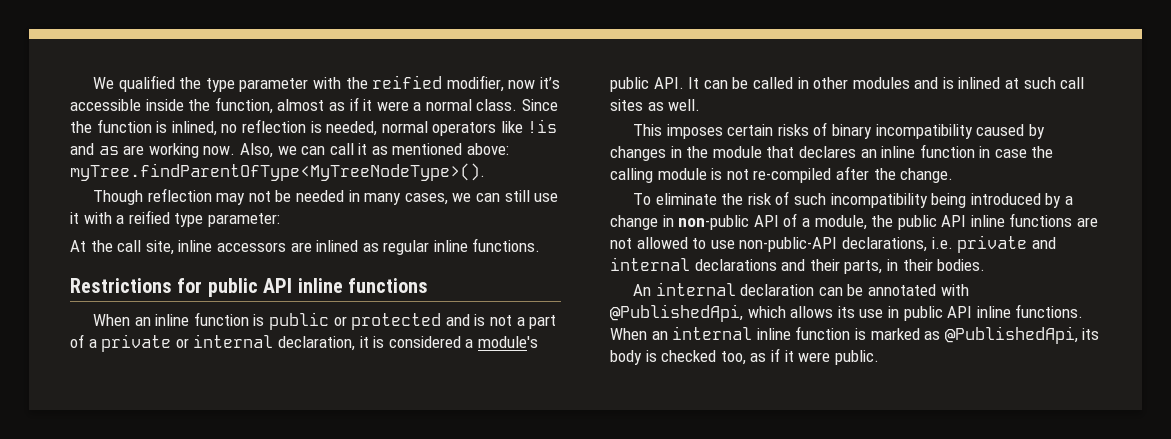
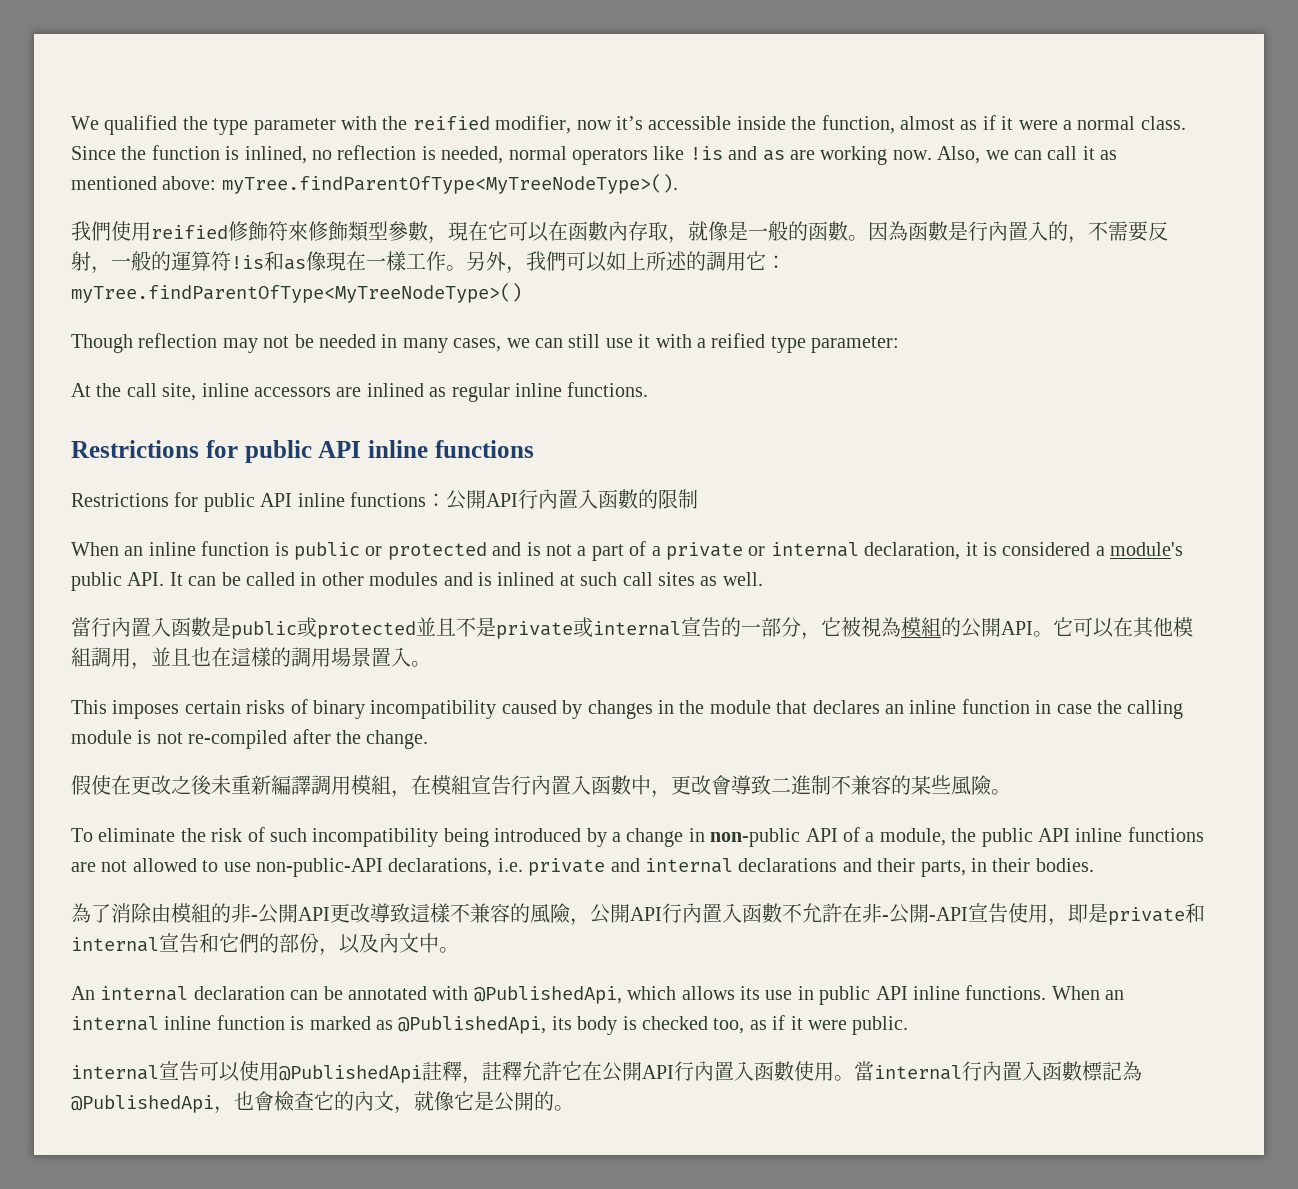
(485, 172) none -> [71,221,1168,244] [71,251,786,274] [71,283,522,303] // 我們使用reified修飾符來修飾類型參數，現在它可以在函數內存取，就像是一般的函數。因為函數是行內置入的，不需要反射，一般的運算符!is和as像現在一樣工作。另外，我們可以如上所述的調用它：myTree.findParentOfType<MyTreeNodeType>()
(428, 285) none -> [71,489,698,512] // Restrictions for public API inline functions：公開API行內置入函數的限制
(701, 105) none -> [71,617,1193,640] [71,647,431,670] // 當行內置入函數是public或protected並且不是private或internal宣告的一部分，它被視為模組的公開API。它可以在其他模組調用，並且也在這樣的調用場景置入。
(954, 175) none -> [71,775,1011,798] // 假使在更改之後未重新編譯調用模組，在模組宣告行內置入函數中，更改會導致二進制不兼容的某些風險。
(986, 265) none -> [71,903,1205,926] [71,933,459,956] // 為了消除由模組的非-公開API更改導致這樣不兼容的風險，公開API行內置入函數不允許在非-公開-API宣告使用，即是private和internal宣告和它們的部份，以及內文中。
(879, 357) none -> [71,1061,1142,1084] [71,1091,574,1114] // internal宣告可以使用@PublishedApi註釋，註釋允許它在公開API行內置入函數使用。當internal行內置入函數標記為@PublishedApi，也會檢查它的內文，就像它是公開的。

